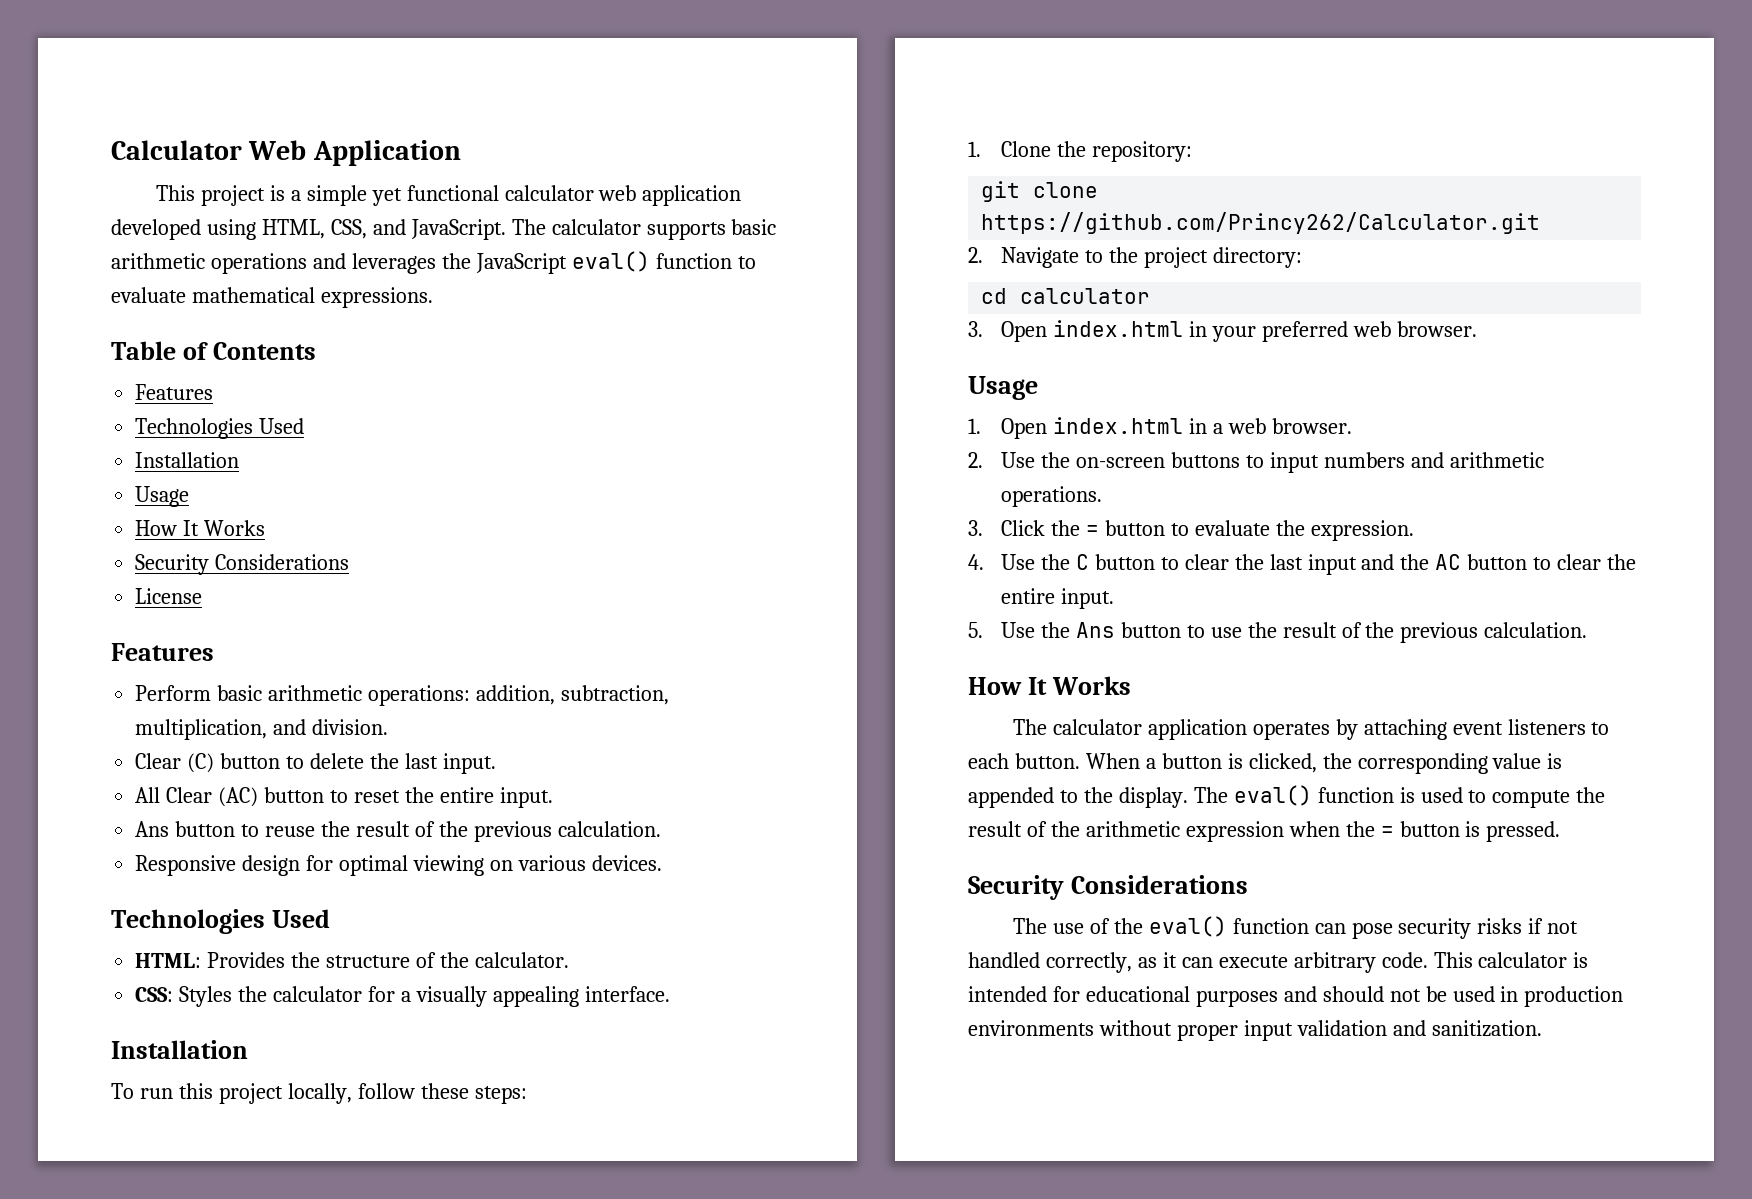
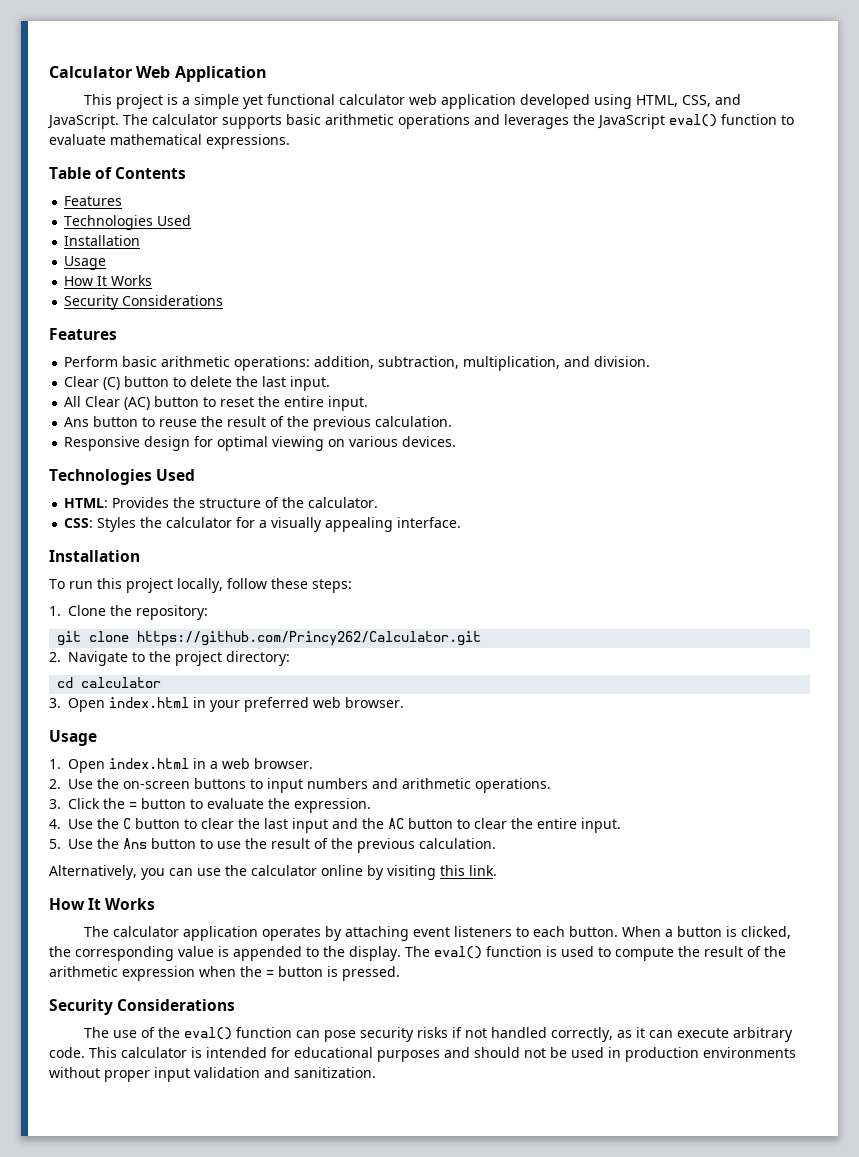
[135,588,203,604] // License -> (224, 300) none
(1588, 630) none -> [49,865,497,880] // Alternatively, you can use the calculator online by visiting this link.

